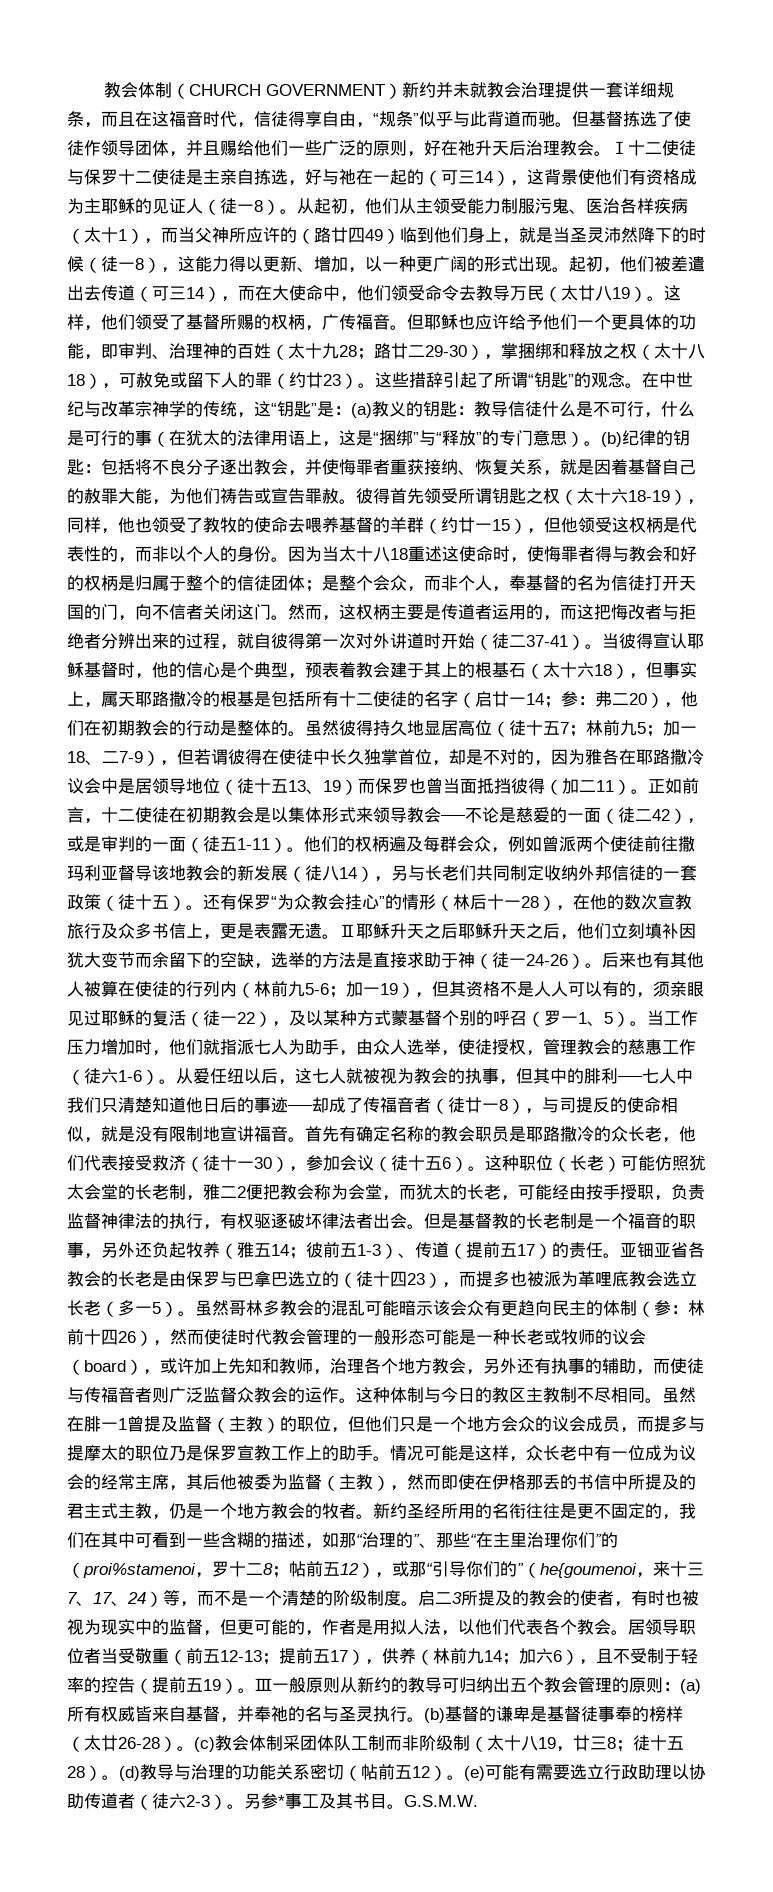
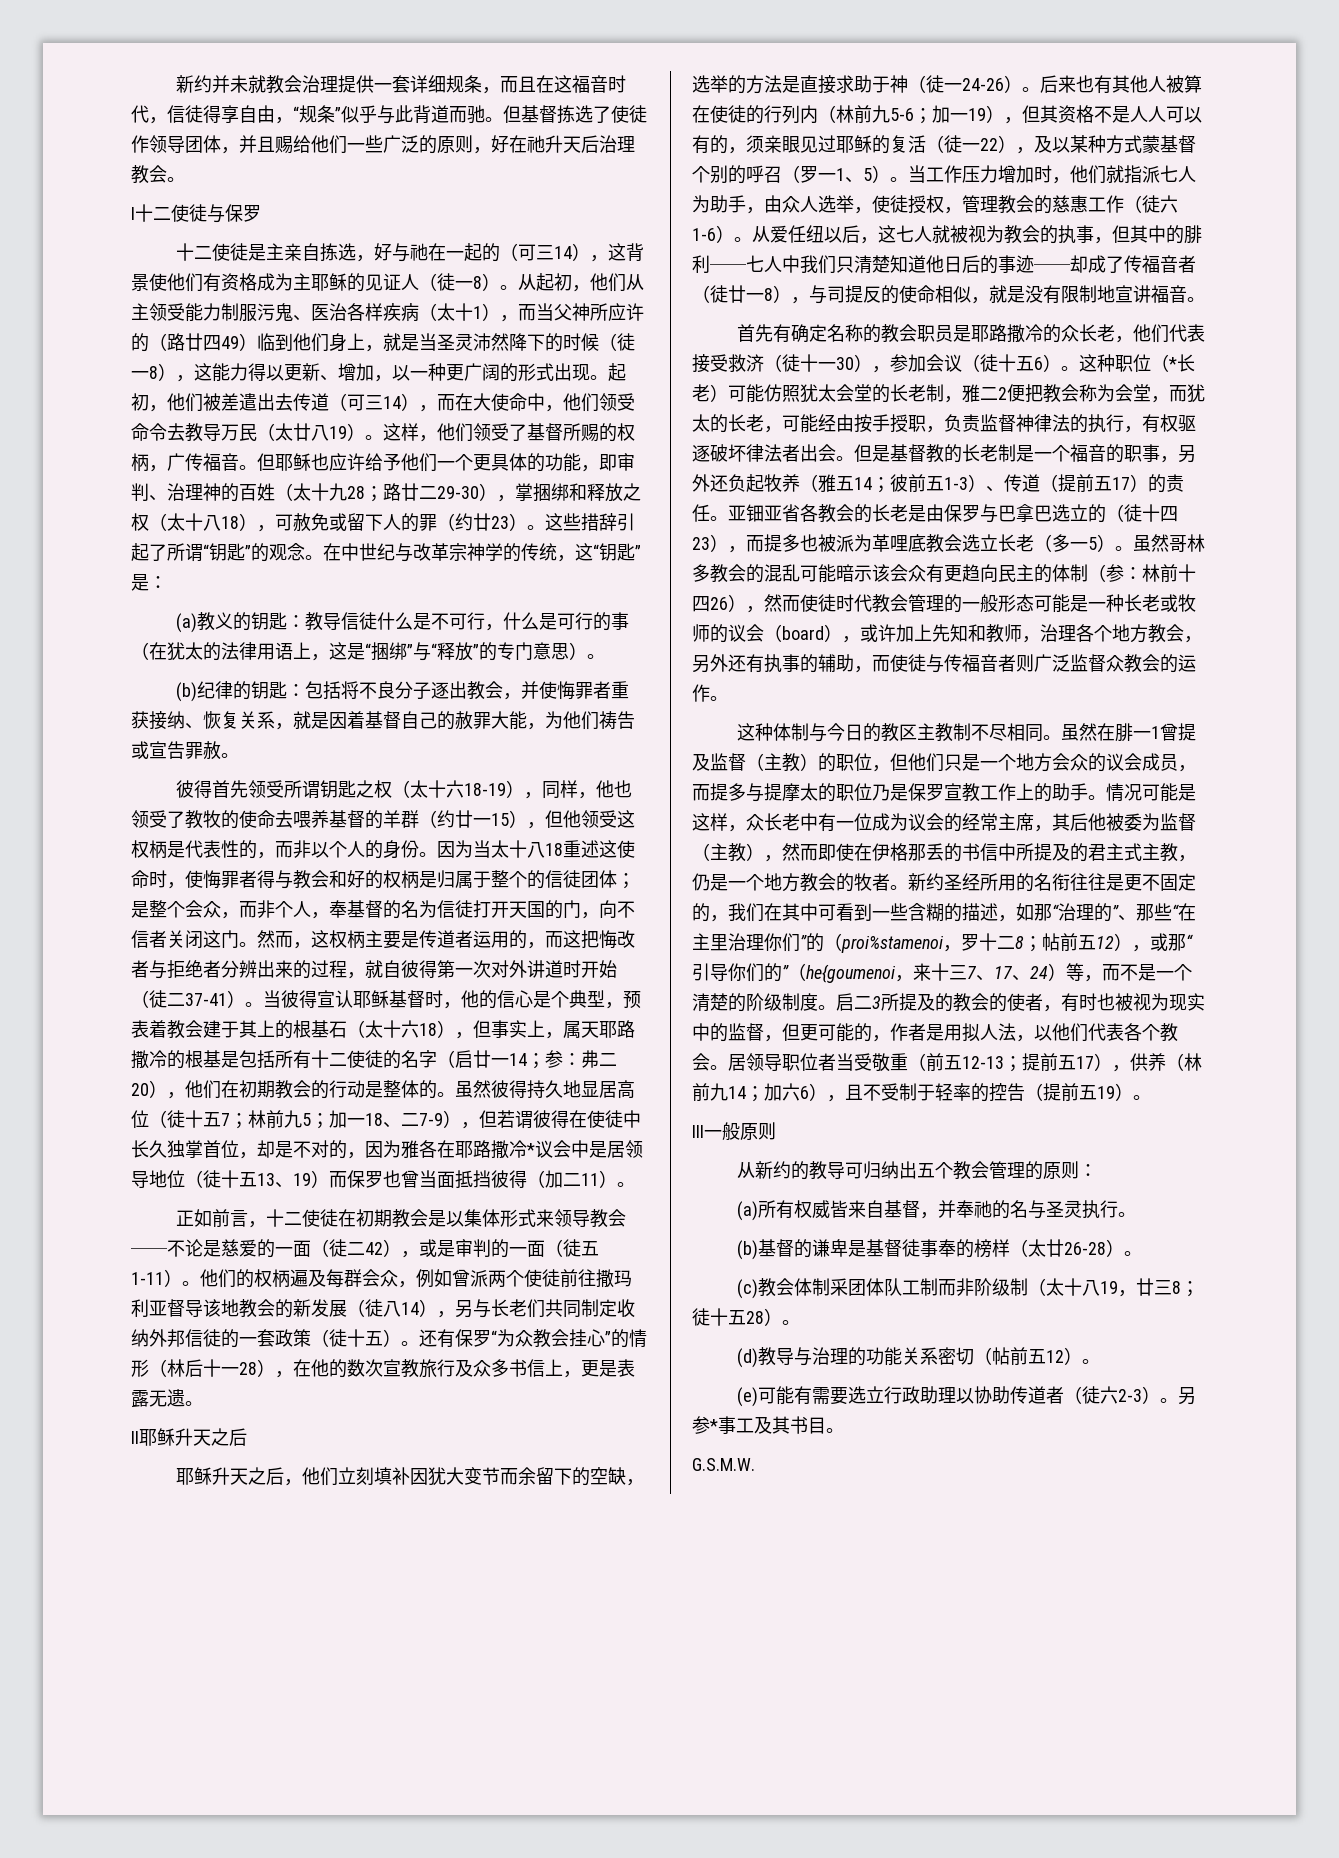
[104,82,403,99] 教会体制（CHURCH GOVERNMENT） -> (176, 84) none
(611, 153) none -> (185, 179) //
(118, 177) none -> (261, 213) //
(351, 410) none -> (167, 582) //
(601, 443) none -> (605, 656) //
(356, 501) none -> (239, 755) //
(704, 757) none -> [526,1143,535,1156] *
(648, 791) none -> (635, 1184) //
(339, 936) none -> (203, 1403) //
(458, 931) none -> (247, 1437) //
(305, 1139) none -> (1205, 299) //
(570, 1164) none -> [1168,357,1177,370] *
(356, 1400) none -> (728, 698) //
(255, 1690) none -> (1151, 1097) //
(340, 1685) none -> (776, 1131) //
(680, 1686) none -> (1098, 1170) //
(424, 1719) none -> (1137, 1214) //
(194, 1748) none -> (1143, 1253) //
(119, 1777) none -> (800, 1322) //
(464, 1777) none -> (1101, 1361) //
(404, 1806) none -> (844, 1430) //

